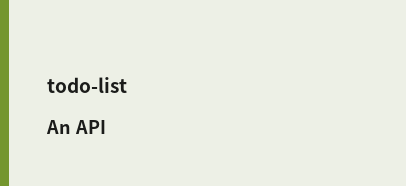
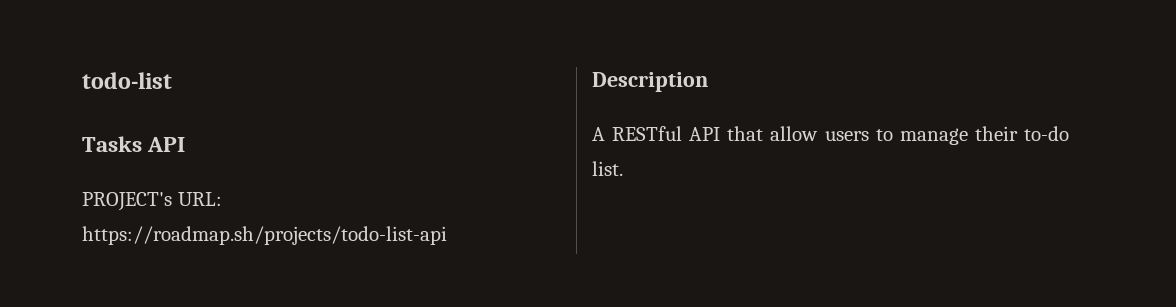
[46,120,106,134] An API -> [82,136,186,152] [82,192,222,211] [82,226,447,245] [592,72,708,92] [592,126,1069,145] [592,161,623,176] Tasks API // PROJECT's URL: https://roadmap.sh/projects/todo-list-api // Description // A RESTful API that allow users to manage their to-do list.

